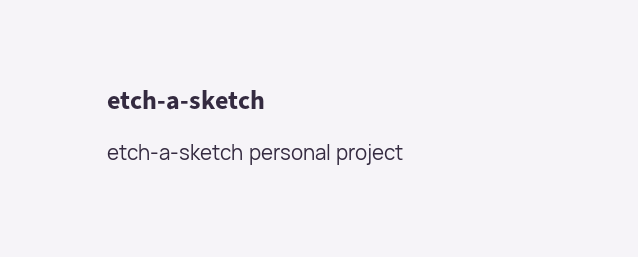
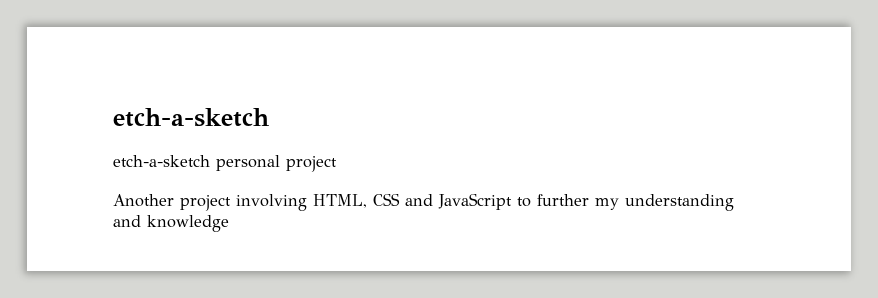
(404, 154) none -> [113,193,734,211] [113,215,229,232] // Another project involving HTML, CSS and JavaScript to further my understanding and knowledge

